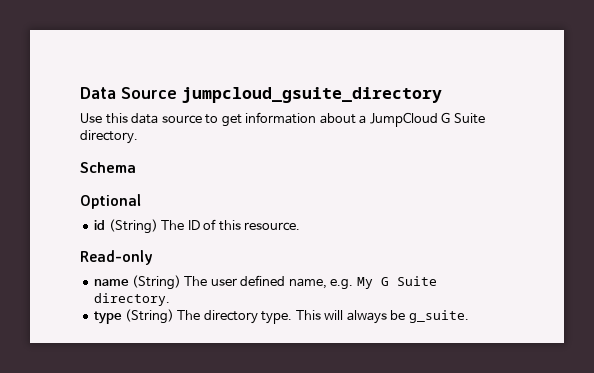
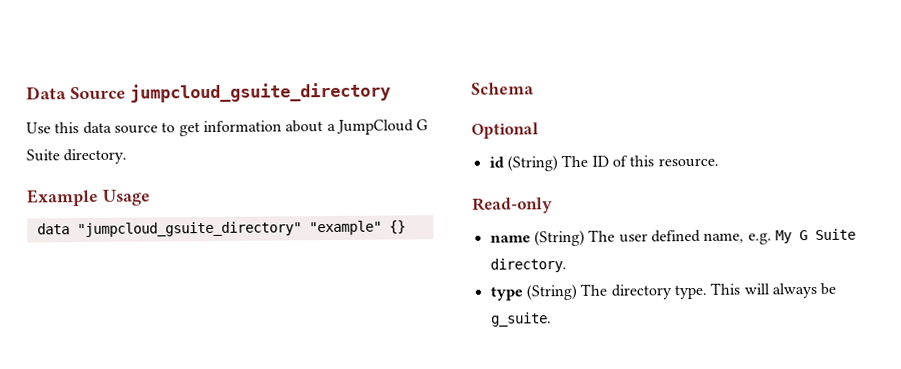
(138, 137) none -> [27,188,151,207] [36,220,406,238] // Example Usage // data "jumpcloud_gsuite_directory" "example" {}

